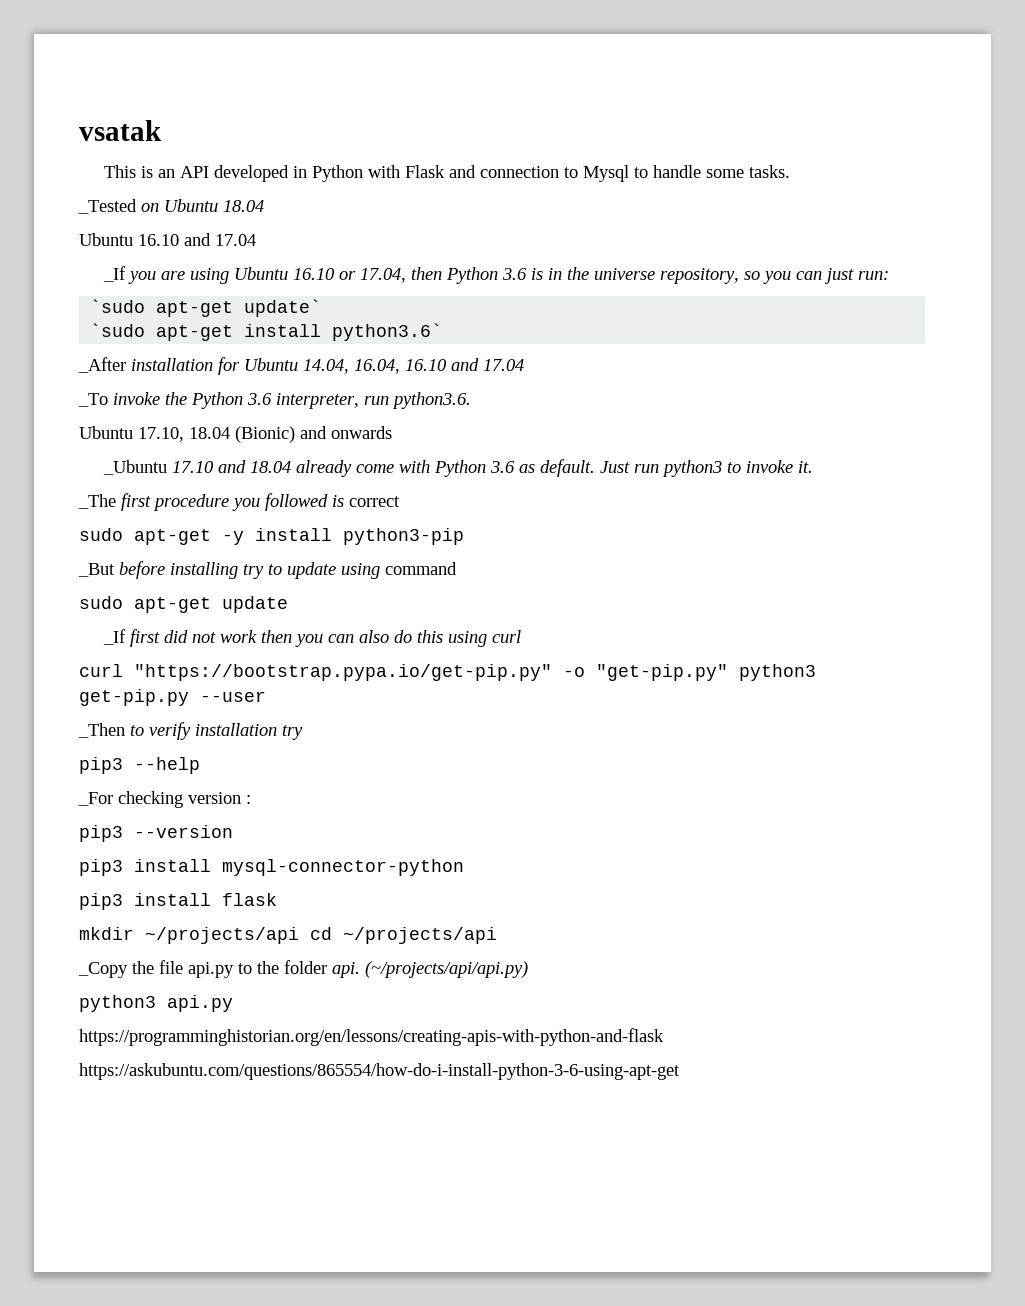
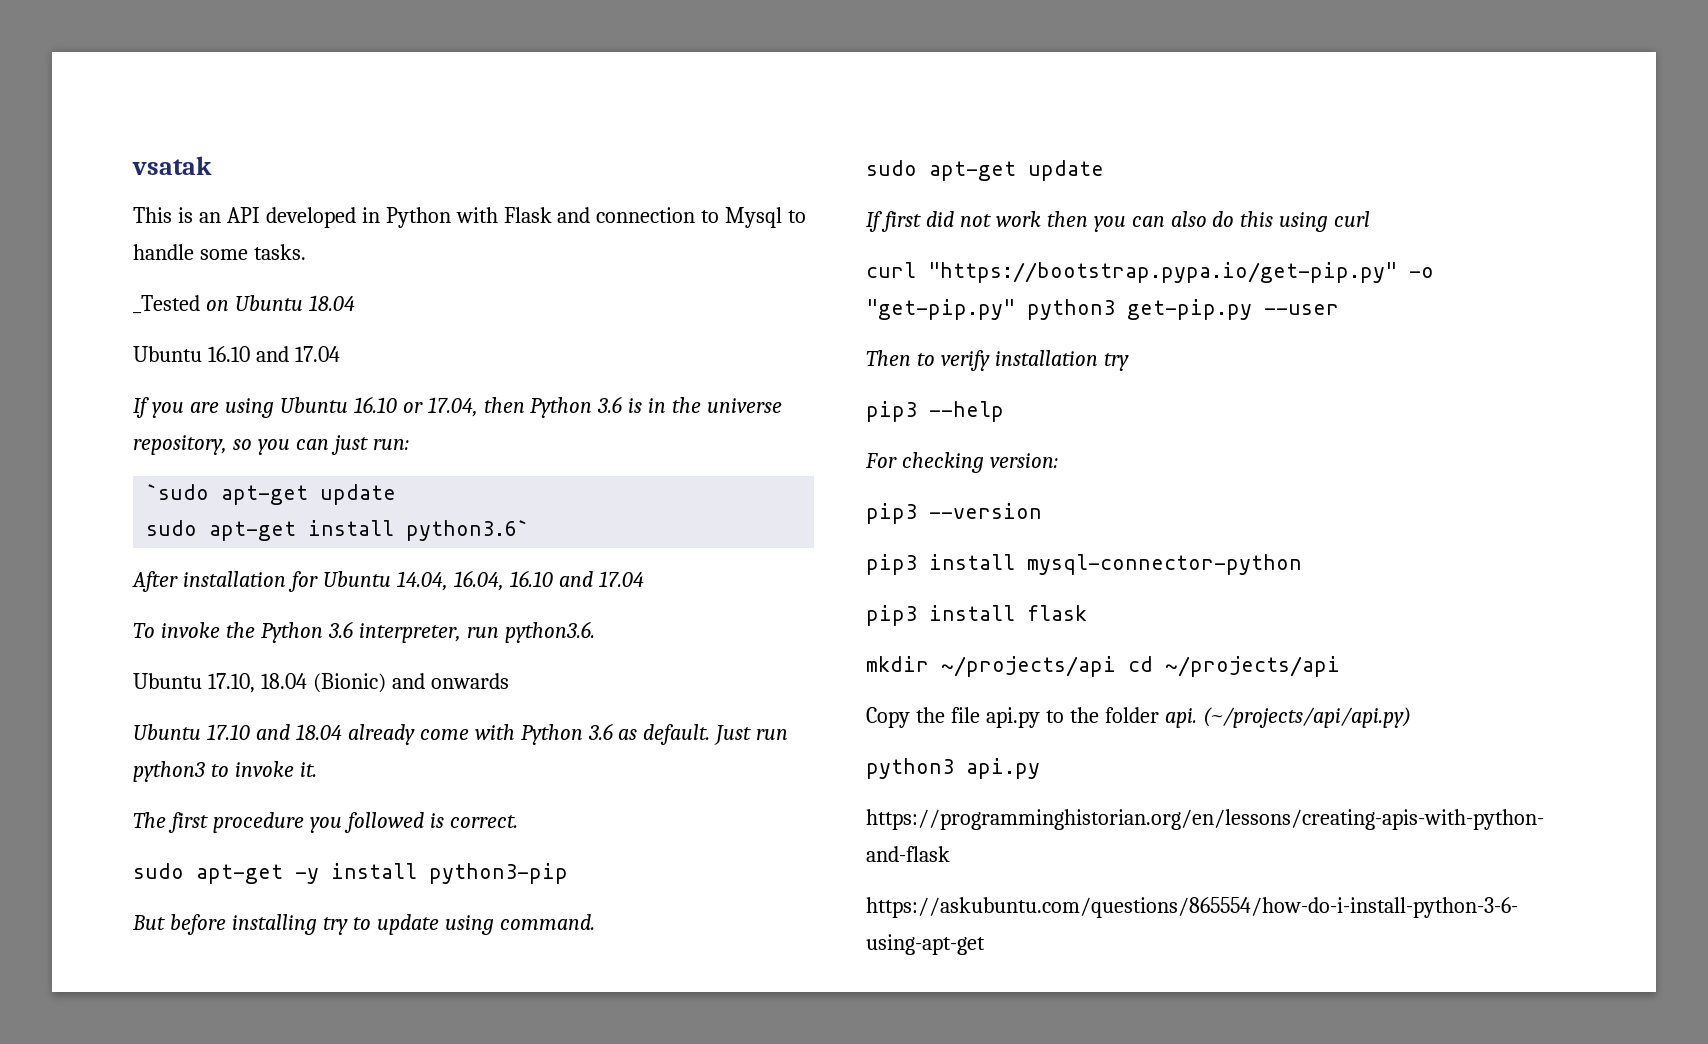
[103,266,127,282] _If -> [133,397,149,418] If
[244,299,322,317] [90,323,146,337] update` // `sudo -> [320,484,397,505] [146,520,198,536] update // sudo
[78,357,126,373] _After -> [132,571,178,592] After
[78,393,108,407] _To -> [133,623,155,638] To
[103,460,168,475] _Ubuntu -> [133,724,201,740] Ubuntu
[78,494,116,509] _The -> [133,812,166,828] The
[349,496,400,507] correct -> [449,815,518,828] correct.
[78,563,115,577] _But -> [132,915,165,930] But
[385,562,457,575] command -> [499,914,595,930] command.
[103,629,127,645] _If -> [866,211,882,232] If
[78,723,125,738] _Then -> [866,350,911,366] Then
[78,791,251,808] _For checking version : -> [865,452,1058,473] For checking version:
[78,962,128,978] _Copy -> [866,707,910,728] Copy

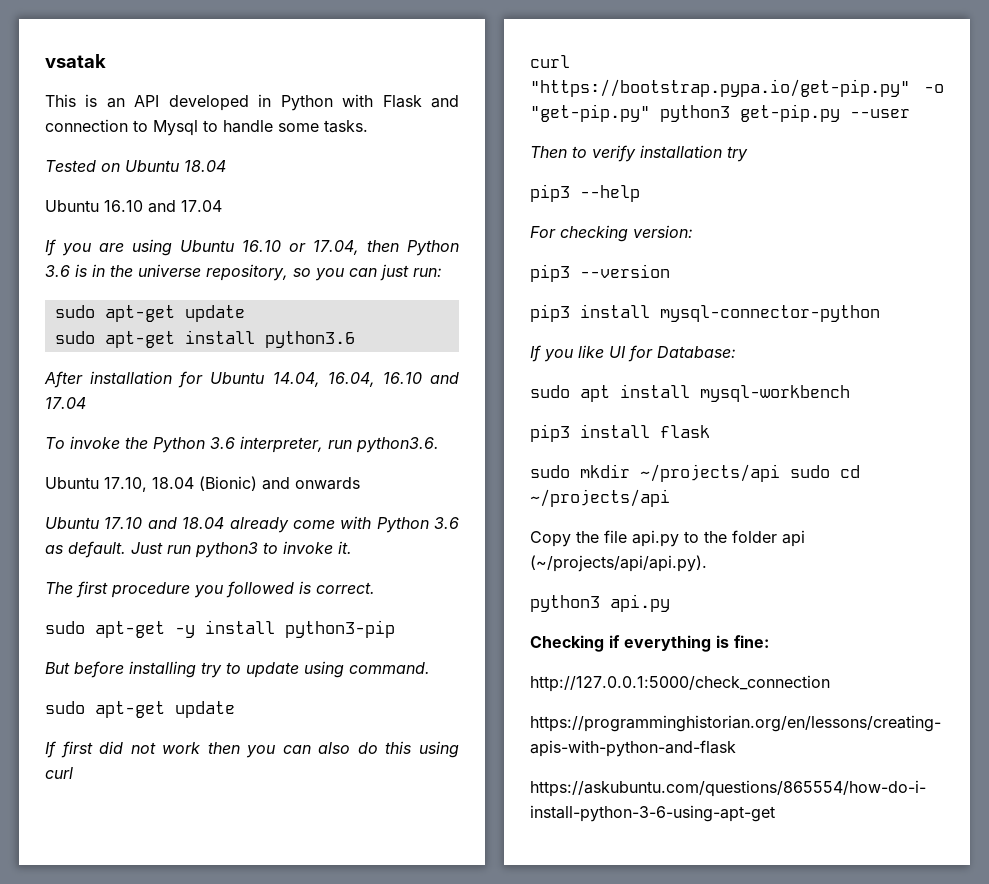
[133,295,200,314] _Tested -> [45,160,96,172] Tested
[146,484,210,500] `sudo -> [54,305,95,318] sudo
[406,520,530,541] python3.6` -> [264,331,355,348] python3.6
(1302, 564) none -> [530,345,736,362] [530,384,850,402] // If you like UI for Database: // sudo apt install mysql-workbench
(1087, 613) none -> [530,465,570,478] sudo
(1116, 666) none -> [790,465,830,478] sudo
[1164,707,1411,728] api. (~/projects/api/api.py) -> [782,530,805,547] [530,555,707,572] api (~/projects/api/api.py).
(1040, 768) none -> [530,635,769,652] [530,675,830,692] // Checking if everything is fine: // http://127.0.0.1:5000/check_connection

